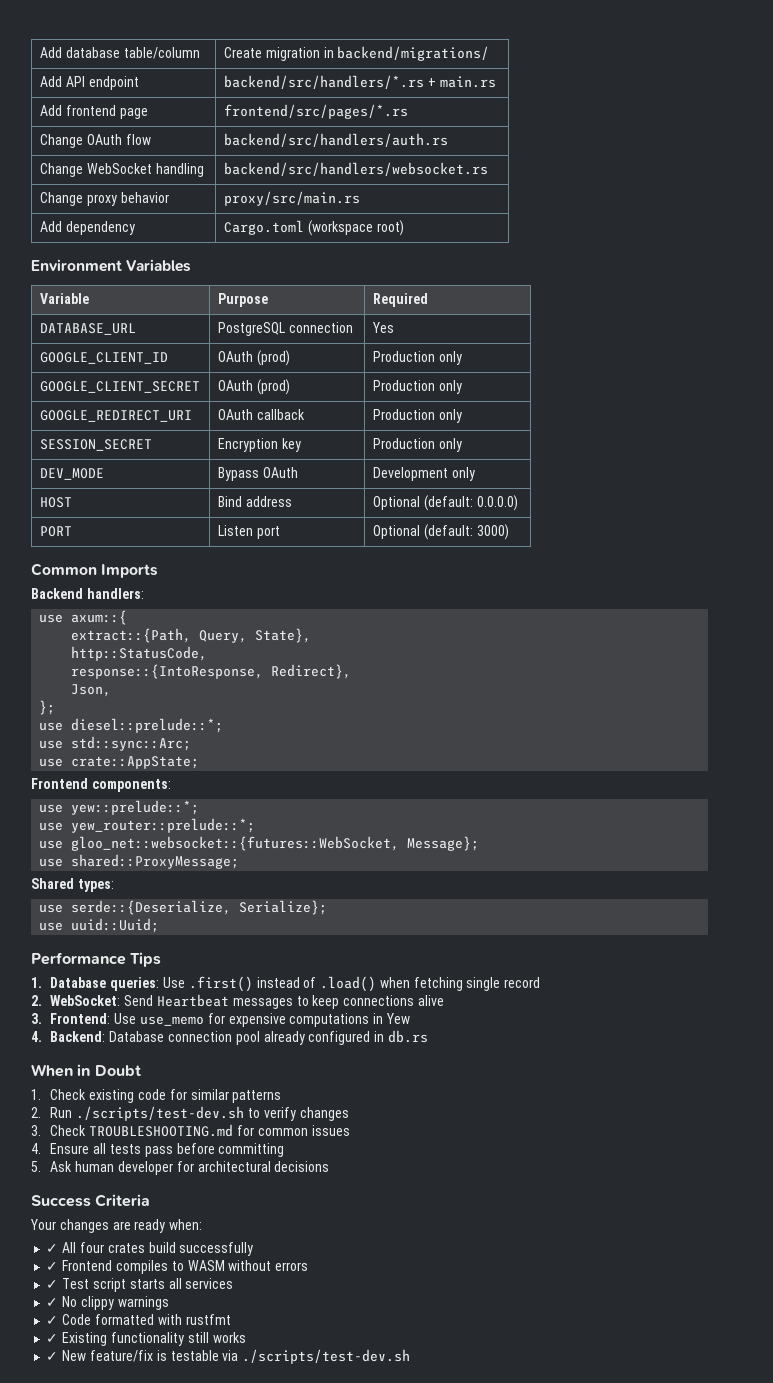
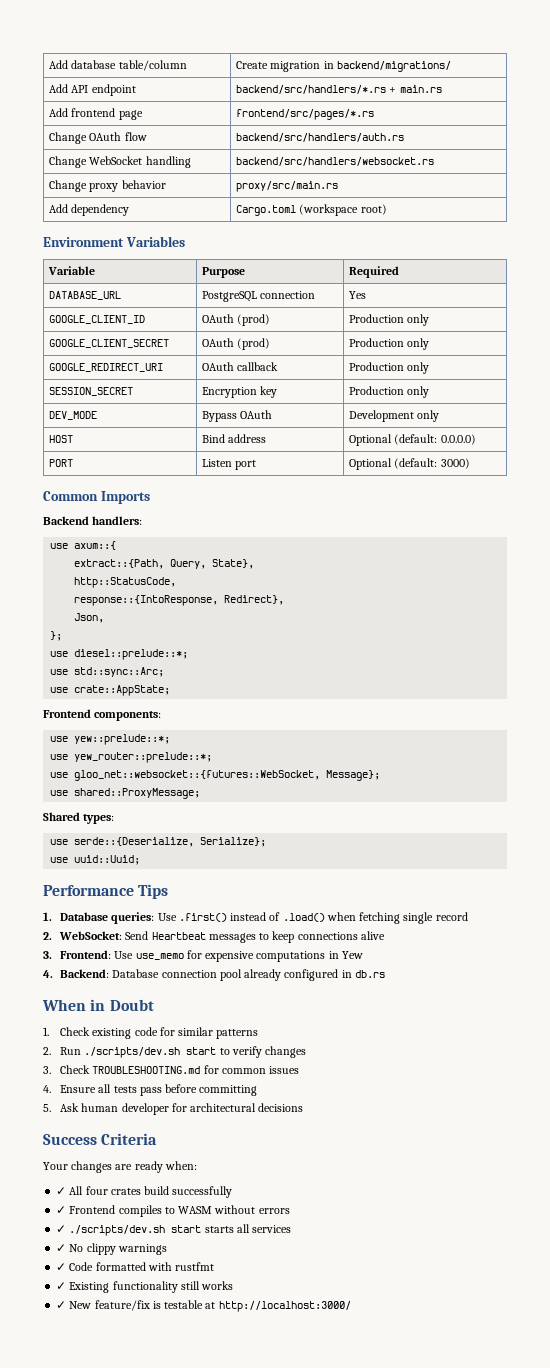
[76,1106,245,1121] ./scripts/test-dev.sh -> [84,1047,217,1058] ./scripts/dev.sh start
[62,1278,126,1292] Test script -> [69,1225,202,1236] ./scripts/dev.sh start
[222,1349,411,1364] via ./scripts/test-dev.sh -> [205,1301,351,1312] at http://localhost:3000/

